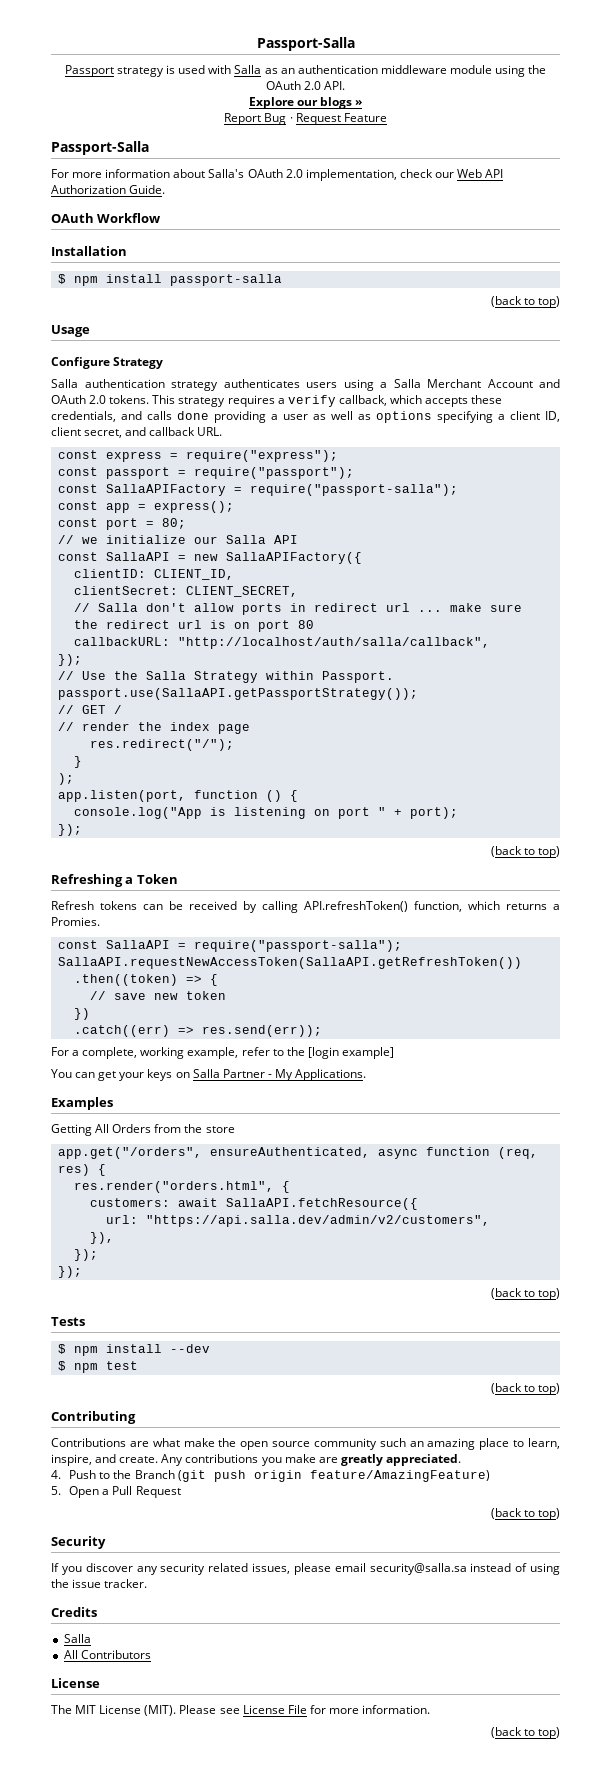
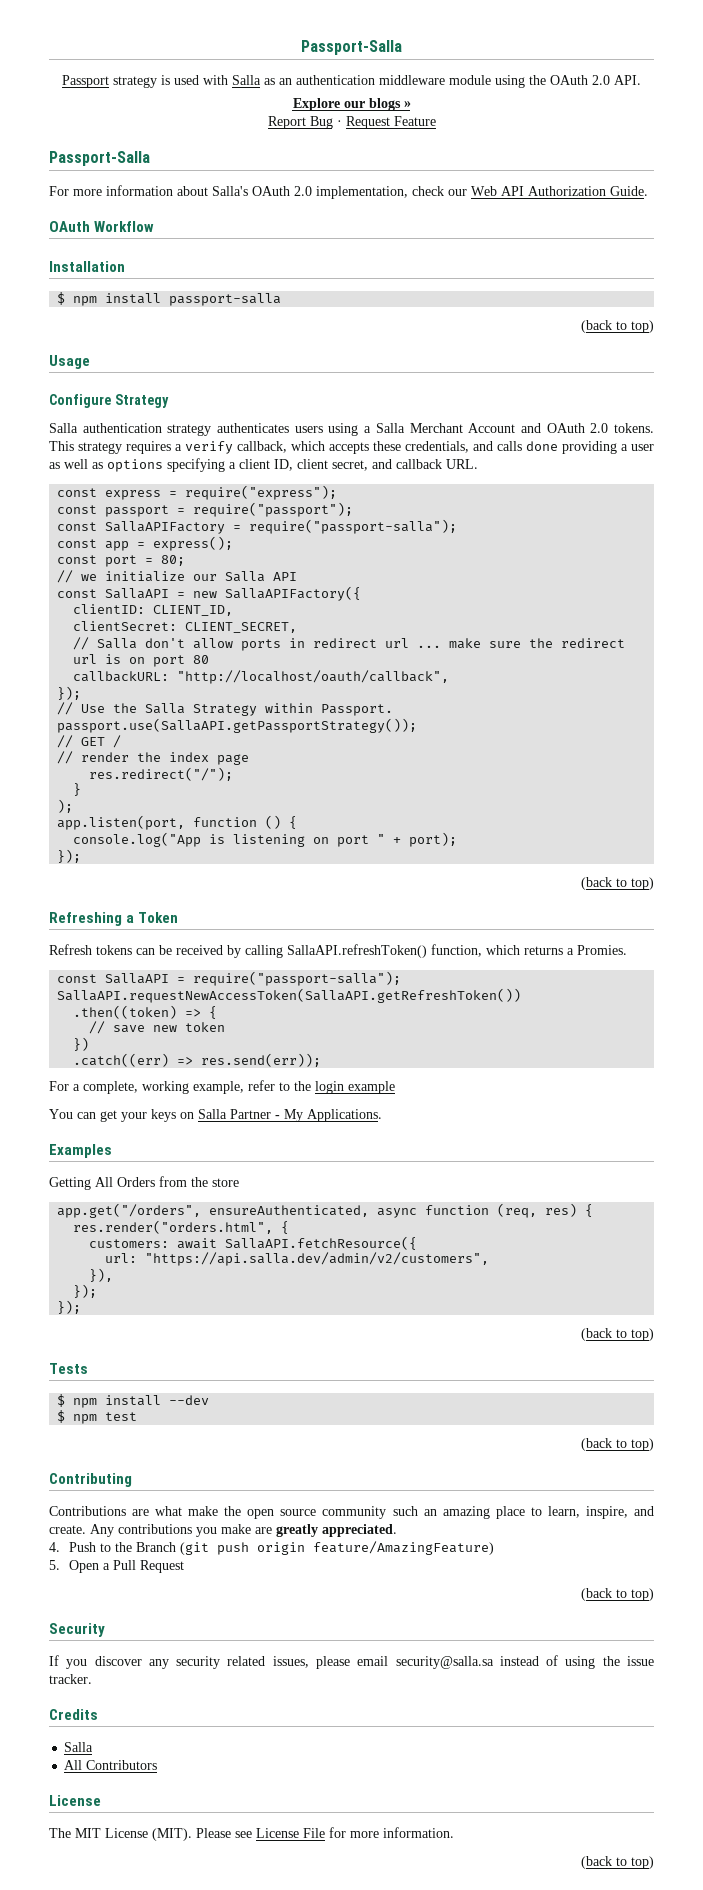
[177,637,490,649] "http://localhost/auth/salla/callback", -> [177,670,450,684] "http://localhost/oauth/callback",
[304,901,408,912] API.refreshToken() -> [287,944,427,958] SallaAPI.refreshToken()
[307,1047,394,1059] [login example] -> [315,1081,395,1094] login example

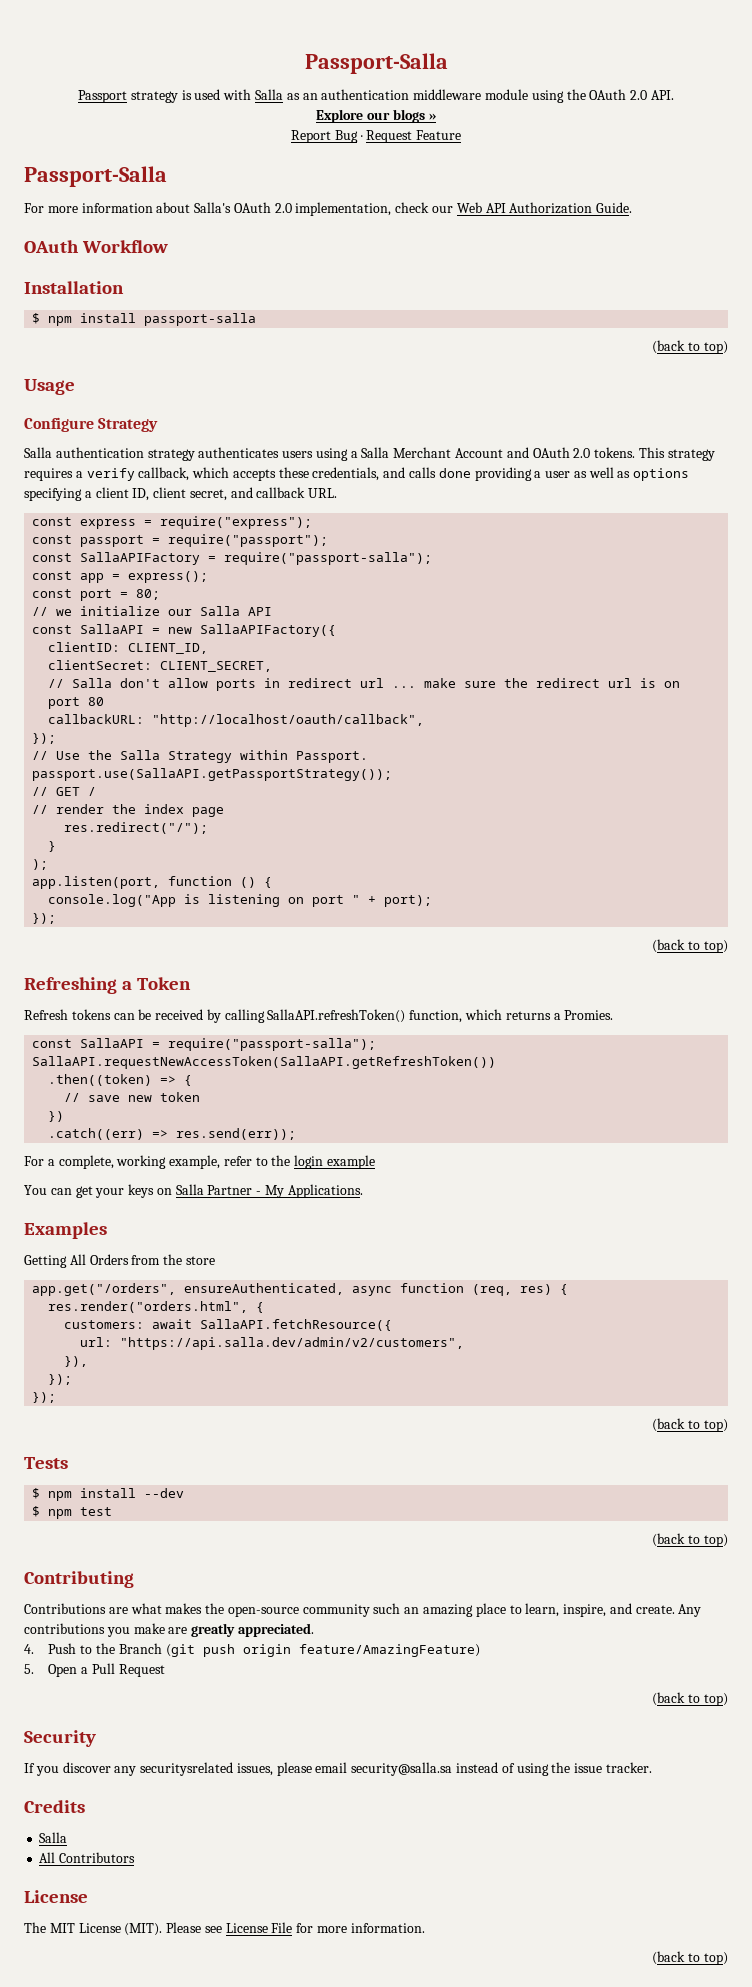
[188,1506,317,1519] make the open source -> [165,1603,299,1617] makes the open-source
[176,1656,266,1669] security related -> [140,1762,234,1776] securitysrelated

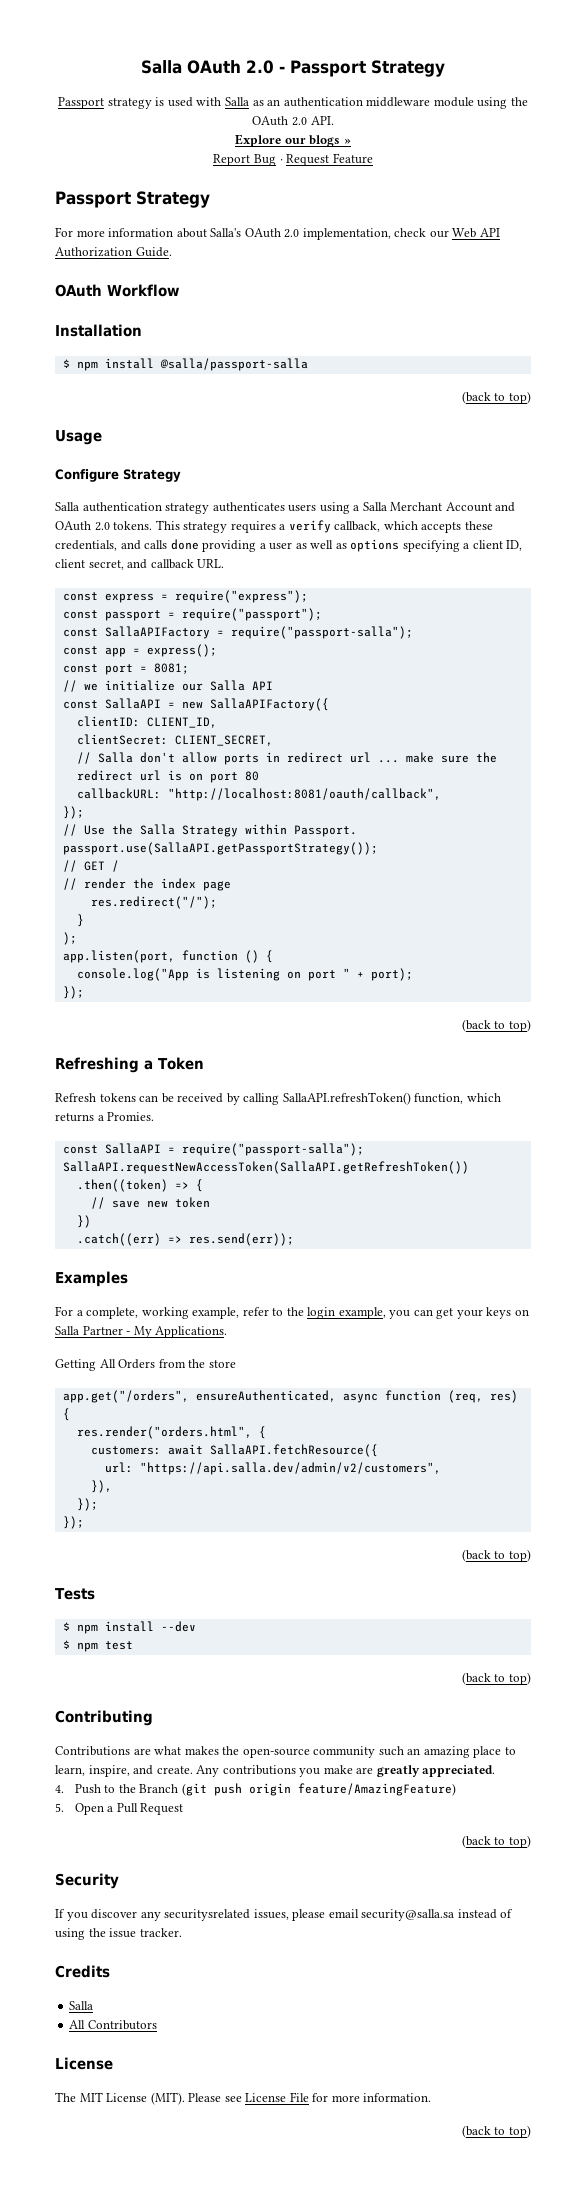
[304,53,448,74] Passport-Salla -> [141,60,445,77] Salla OAuth 2.0 - Passport Strategy
[24,166,167,187] Passport-Salla -> [55,191,210,208] Passport Strategy
[144,313,257,326] passport-salla -> [159,358,308,371] @salla/passport-salla
[136,589,161,600] 80; -> [153,663,189,674] 8081;
[152,714,425,727] "http://localhost/oauth/callback", -> [167,788,441,801] "http://localhost:8081/oauth/callback",
(297, 1134) none -> [55,1271,128,1287] // Examples
[327,1155,376,1169] [24,1185,47,1195] example // You -> [338,1307,411,1319] example, you
[24,1222,107,1239] // Examples -> (228, 1332) none

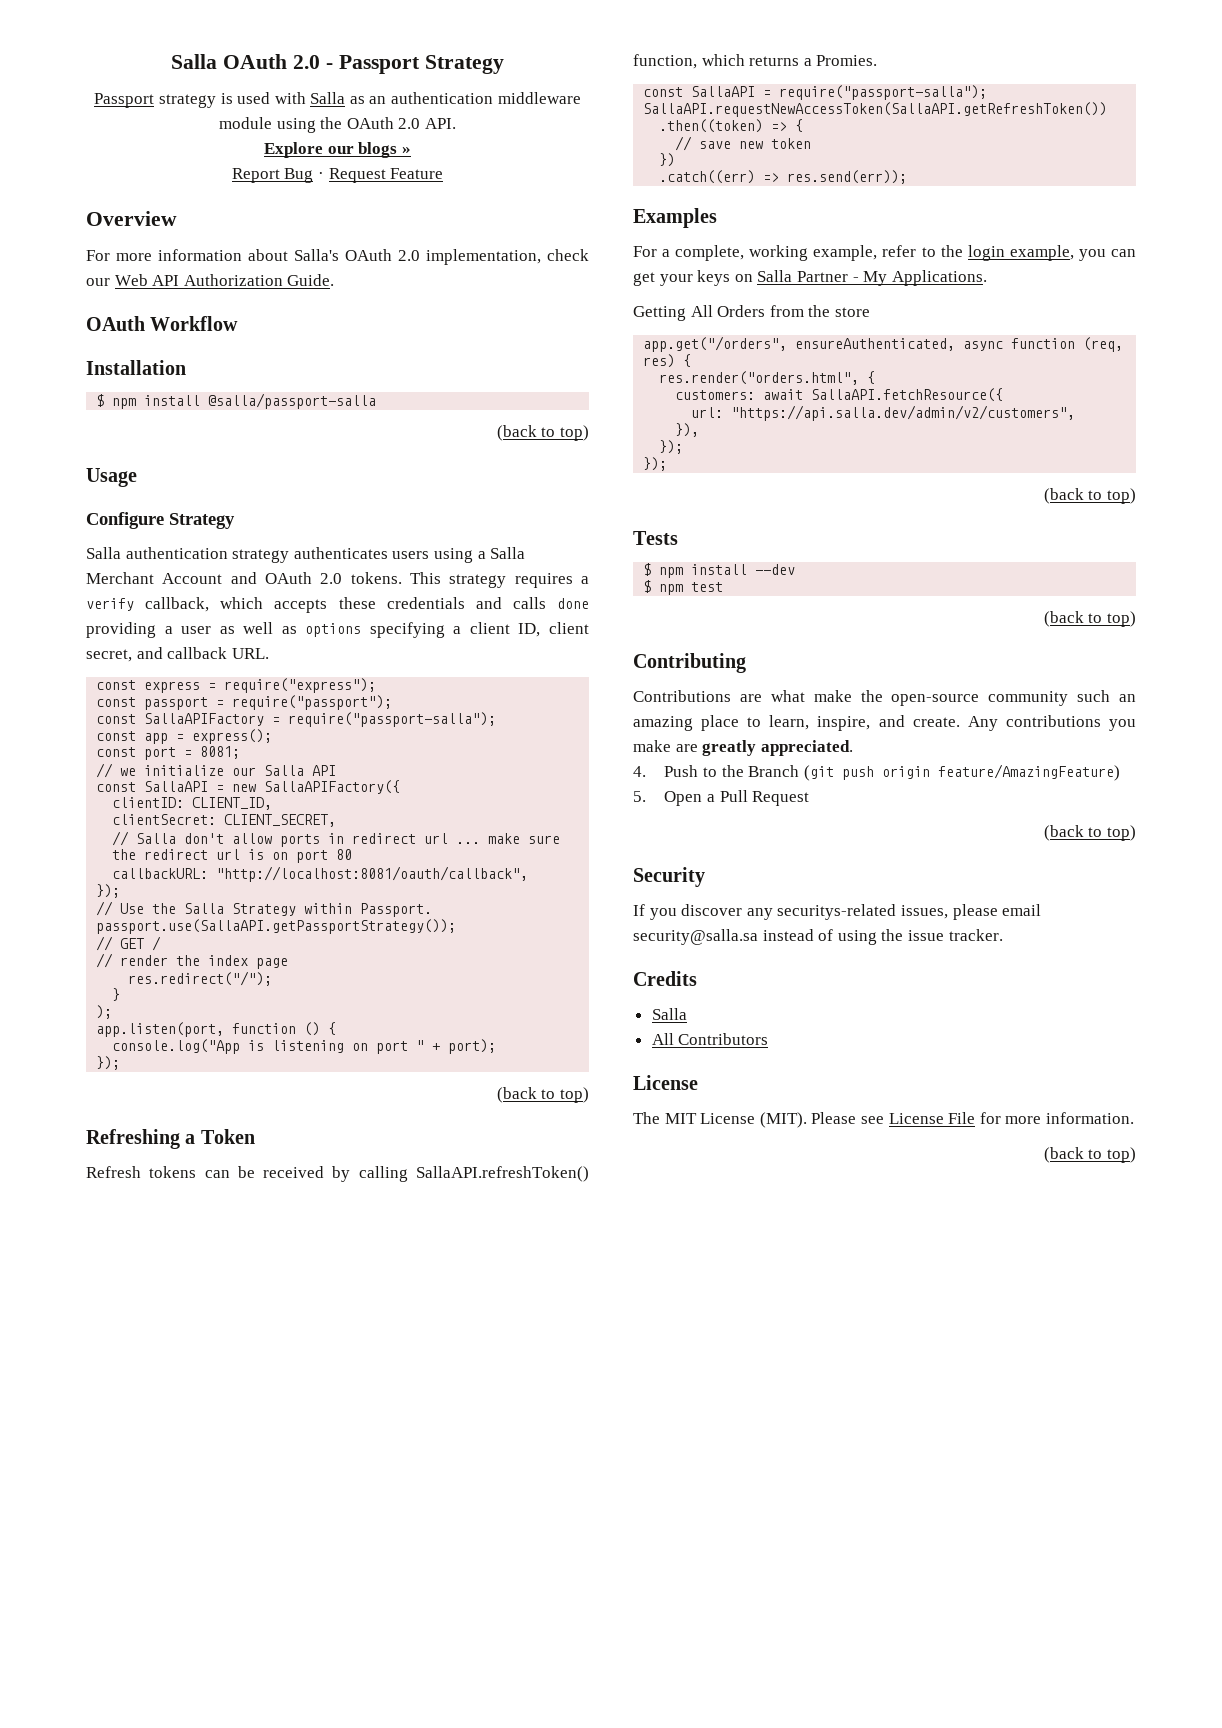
[55,191,210,208] Passport Strategy -> [86,211,177,226] Overview
[55,540,117,551] credentials, -> [386,597,465,609] credentials
[184,1746,219,1755] makes -> [813,690,852,702] make
[164,1909,251,1921] securitysrelated -> [777,904,897,920] securitys-related

